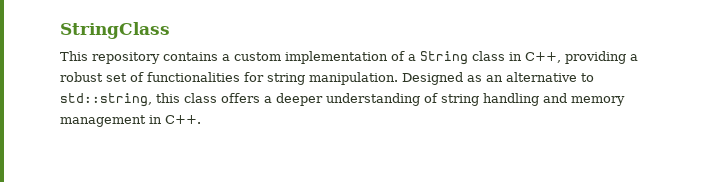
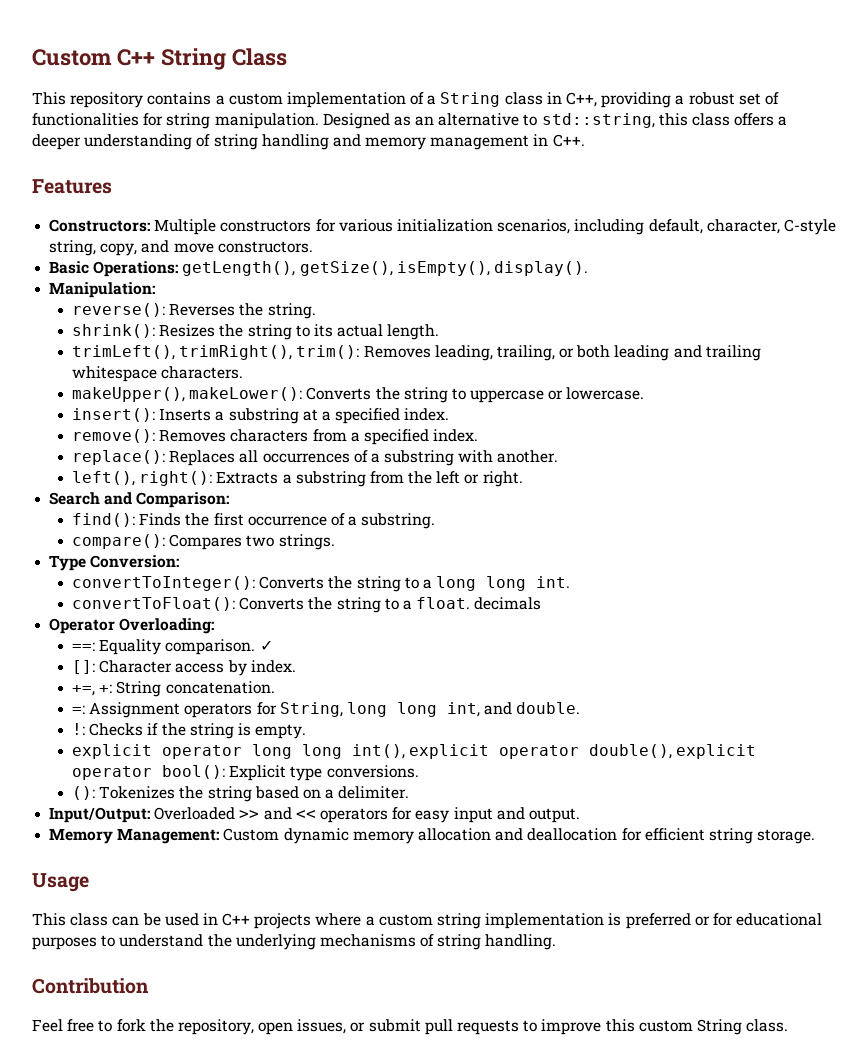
[60,22,170,39] StringClass -> [32,48,287,70] Custom C++ String Class
(201, 119) none -> [32,179,112,194] [49,219,836,235] [49,240,313,256] [49,261,588,277] [49,282,156,298] [72,303,316,319] [72,324,440,340] [72,345,761,361] [72,366,244,382] [72,387,645,403] [72,408,450,424] [72,429,479,445] [72,450,559,466] [72,471,523,487] [49,492,230,508] [72,513,436,529] [72,534,335,550] [49,555,180,571] [72,576,571,592] [72,597,542,613] [49,618,215,634] [72,639,273,655] [72,660,296,676] [72,681,275,697] [72,702,581,718] [72,723,307,739] [72,744,757,759] [72,765,419,781] [72,786,410,802] [49,807,580,823] [49,828,816,844] [32,873,89,892] [32,913,823,929] [32,934,557,950] [32,978,149,994] [32,1019,789,1035] // Features // Constructors: Multiple constructors for various initialization scenarios, including default, character, C-style string, copy, and move constructors. // Basic Operations: getLength(), getSize(), isEmpty(), display(). // Manipulation: // reverse(): Reverses the string. // shrink(): Resizes the string to its actual length. // trimLeft(), trimRight(), trim(): Removes leading, trailing, or both leading and trailing whitespace characters. // makeUpper(), makeLower(): Converts the string to uppercase or lowercase. // insert(): Inserts a substring at a specified index. // remove(): Removes characters from a specified index. // replace(): Replaces all occurrences of a substring with another. // left(), right(): Extracts a substring from the left or right. // Search and Comparison: // find(): Finds the first occurrence of a substring. // compare(): Compares two strings. // Type Conversion: // convertToInteger(): Converts the string to a long long int. // convertToFloat(): Converts the string to a float. decimals // Operator Overloading: // ==: Equality comparison. ✓ // []: Character access by index. // +=, +: String concatenation. // =: Assignment operators for String, long long int, and double. // !: Checks if the string is empty. // explicit operator long long int(), explicit operator double(), explicit operator bool(): Explicit type conversions. // (): Tokenizes the string based on a delimiter. // Input/Output: Overloaded >> and << operators for easy input and output. // Memory Management: Custom dynamic memory allocation and deallocation for efficient string storage. // Usage // This class can be used in C++ projects where a custom string implementation is preferred or for educational purposes to understand the underlying mechanisms of string handling. // Contribution // Feel free to fork the repository, open issues, or submit pull requests to improve this custom String class.

